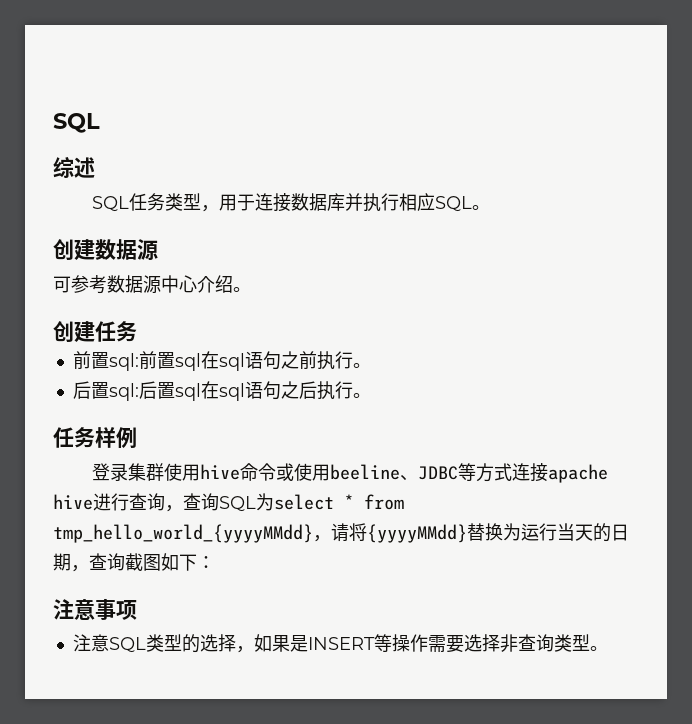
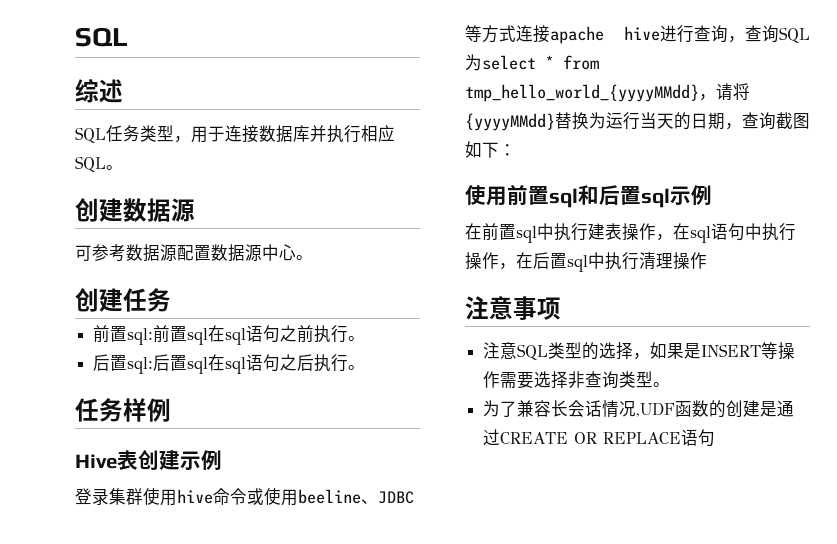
[161,275,233,293] 中心介绍 -> [177,244,296,262] 配置数据源中心
(137, 437) none -> [75,450,222,470] // Hive表创建示例
(215, 562) none -> [465,185,712,208] [465,223,796,243] [465,252,707,272] // 使用前置sql和后置sql示例 // 在前置sql中执行建表操作，在sql语句中执行操作，在后置sql中执行清理操作
(608, 648) none -> [483,400,795,418] [483,429,716,447] // 为了兼容长会话情况,UDF函数的创建是通过CREATE OR REPLACE语句

